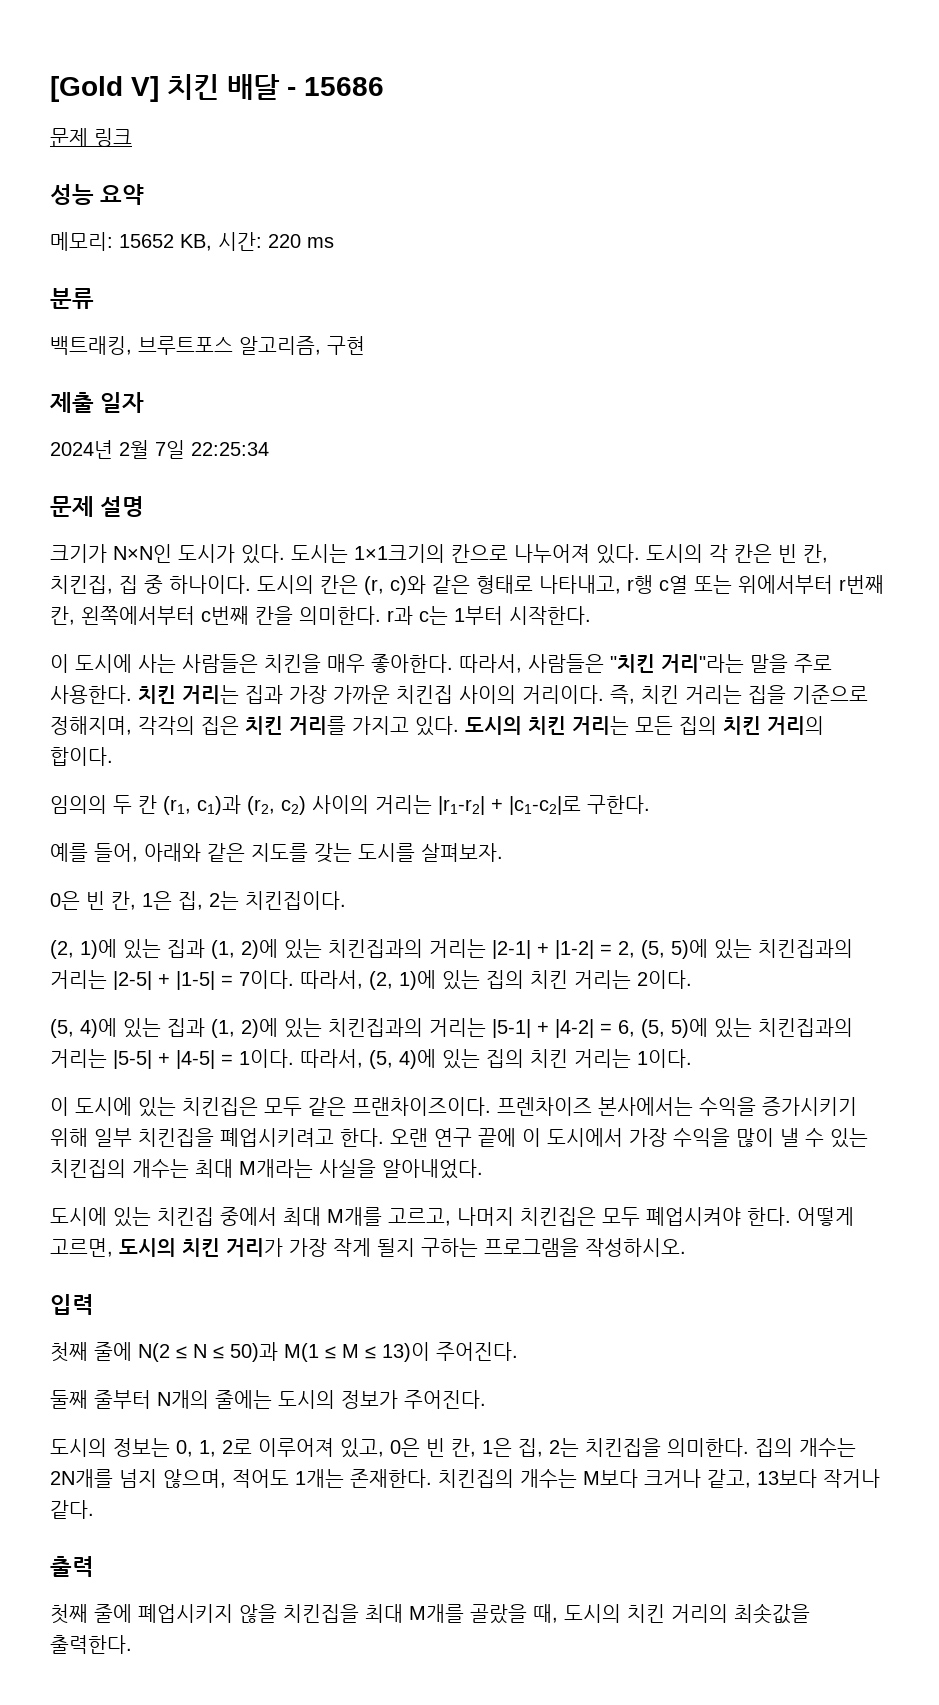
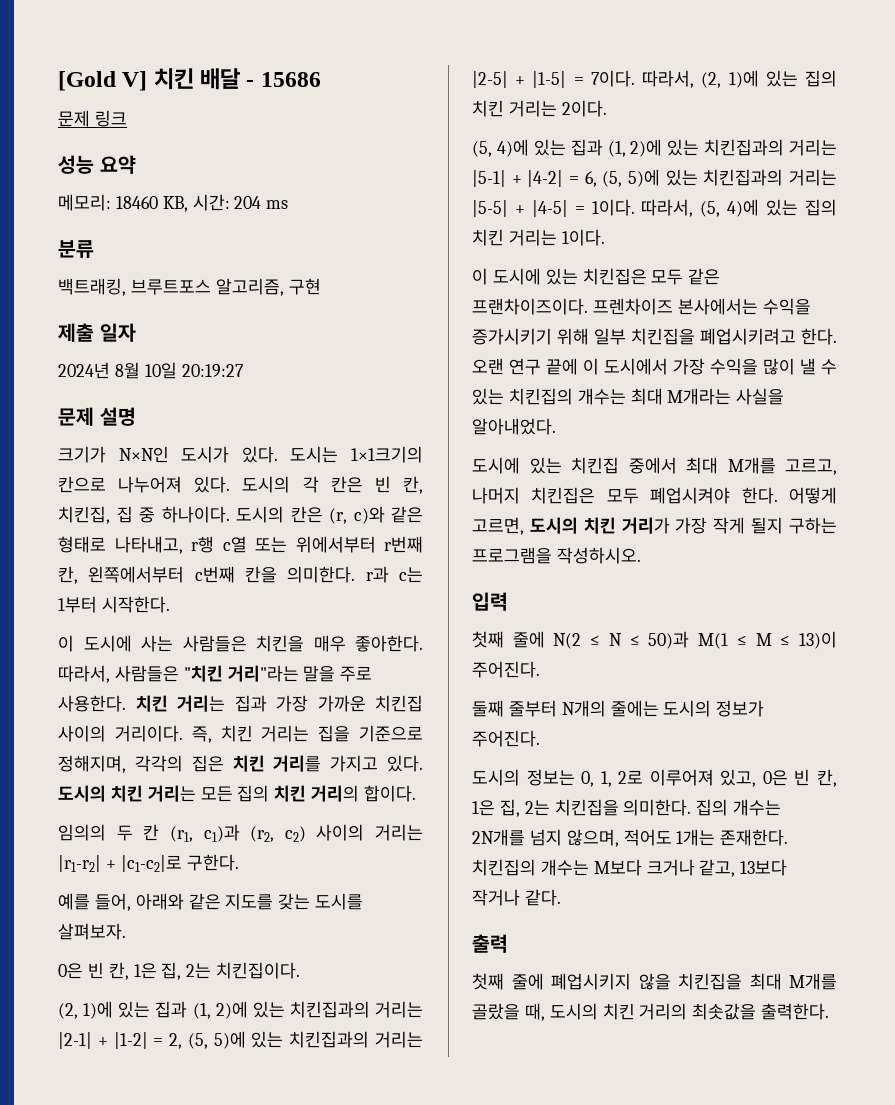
[119,234,174,248] 15652 -> [115,196,158,209] 18460
[268,234,301,248] 220 -> [234,196,262,209] 204
[119,440,269,459] 2월 7일 22:25:34 -> [114,362,244,379] 8월 10일 20:19:27

